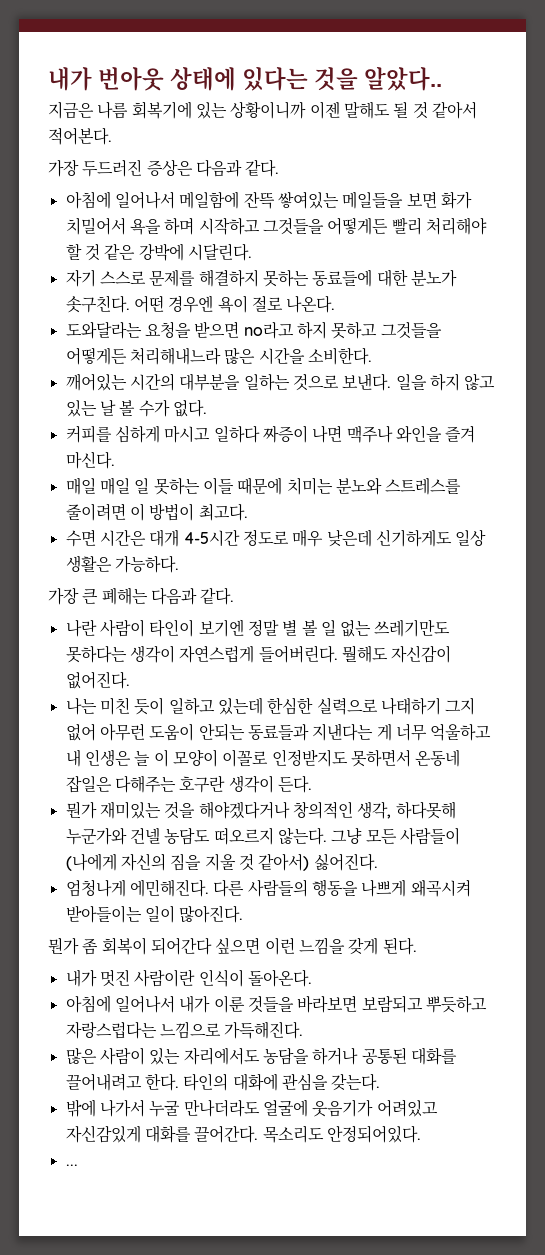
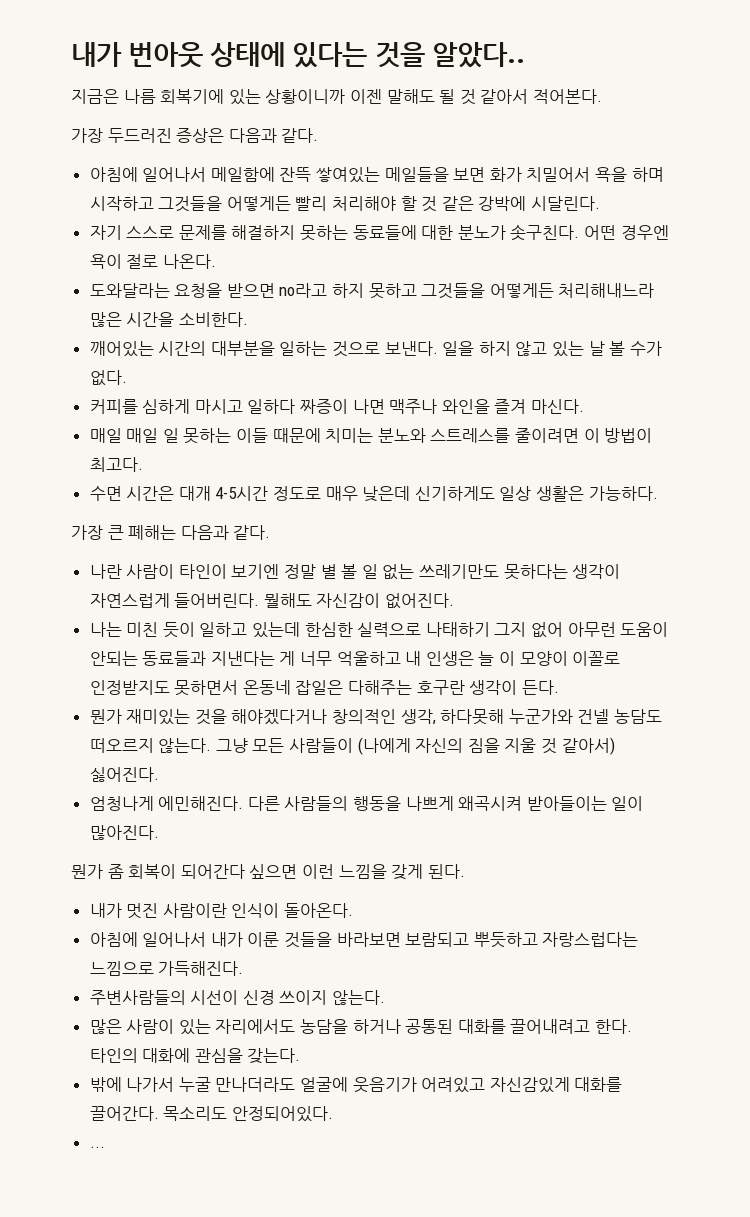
(304, 1030) none -> [89,990,386,1005] // 주변사람들의 시선이 신경 쓰이지 않는다.

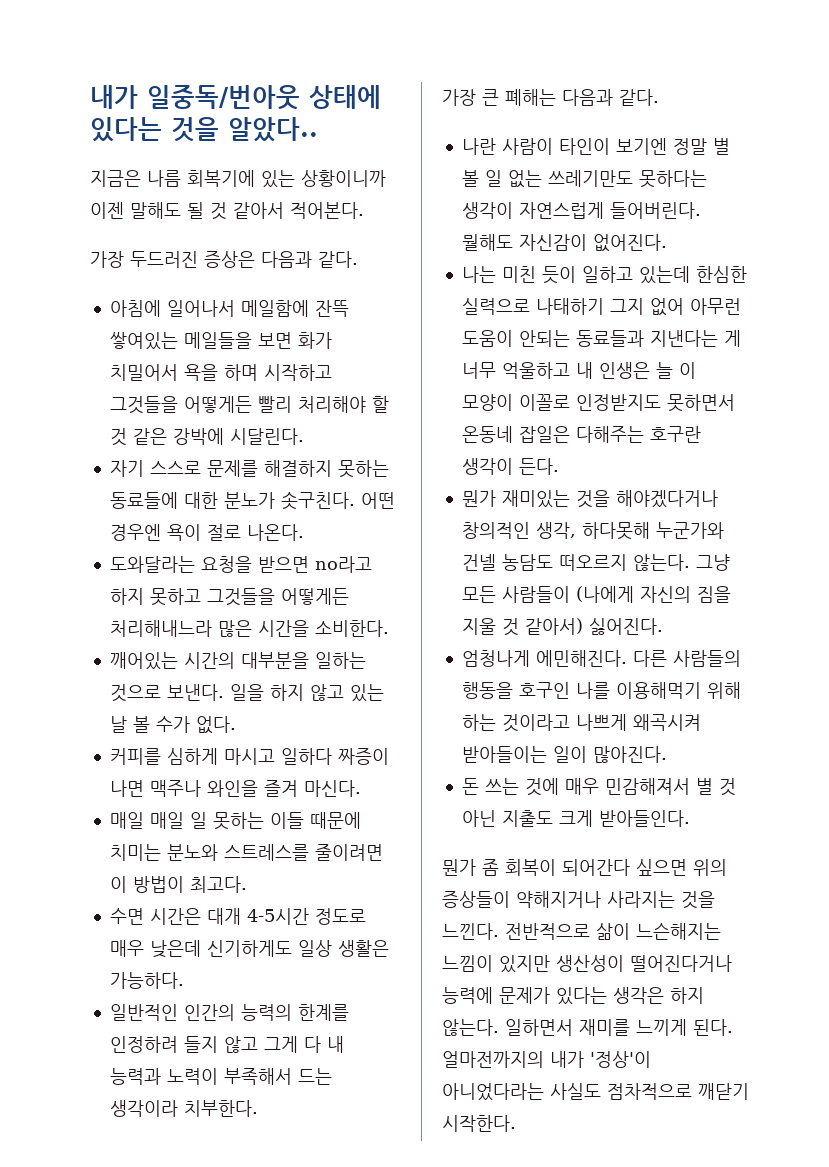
[71,42,204,68] 내가 번아웃 -> [90,85,300,110] 내가 일중독/번아웃
(658, 493) none -> [109,1004,349,1021] [109,1036,344,1053] [109,1068,332,1085] [109,1100,258,1117] // 일반적인 인간의 능력의 한계를 인정하려 들지 않고 그게 다 내 능력과 노력이 부족해서 드는 생각이라 치부한다.
(402, 803) none -> [518,682,741,699] [461,714,570,732] 호구인 나를 이용해먹기 위해 하는 것이라고
(159, 832) none -> [461,778,736,796] [461,810,690,827] // 돈 쓰는 것에 매우 민감해져서 별 것 아닌 지출도 크게 받아들인다.
[301,864,465,880] [89,903,354,919] [89,932,639,948] [89,961,244,976] [89,990,386,1005] [89,1019,633,1035] [89,1048,301,1064] [89,1077,623,1093] [89,1106,333,1122] [89,1146,105,1148] 이런 느낌을 갖게 된다. // 내가 멋진 사람이란 인식이 돌아온다. // 아침에 일어나서 내가 이룬 것들을 바라보면 보람되고 뿌듯하고 자랑스럽다는 느낌으로 가득해진다. // 주변사람들의 시선이 신경 쓰이지 않는다. // 많은 사람이 있는 자리에서도 농담을 하거나 공통된 대화를 끌어내려고 한다. 타인의 대화에 관심을 갖는다. // 밖에 나가서 누굴 만나더라도 얼굴에 웃음기가 어려있고 자신감있게 대화를 끌어간다. 목소리도 안정되어있다. // ... -> [693,859,727,876] [442,891,715,909] [442,922,721,940] [442,955,732,973] [442,987,704,1005] [442,1019,733,1036] [442,1051,651,1068] [442,1083,749,1101] [442,1115,516,1132] 위의 증상들이 약해지거나 사라지는 것을 느낀다. 전반적으로 삶이 느슨해지는 느낌이 있지만 생산성이 떨어진다거나 능력에 문제가 있다는 생각은 하지 않는다. 일하면서 재미를 느끼게 된다. 얼마전까지의 내가 '정상'이 아니었다라는 사실도 점차적으로 깨닫기 시작한다.

